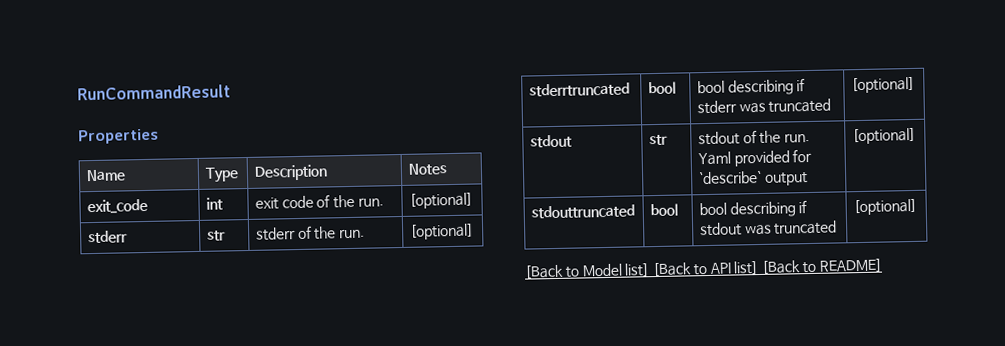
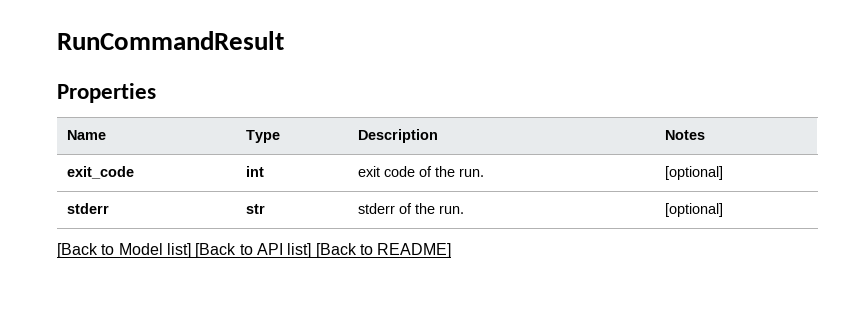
[528,82,630,97] [647,81,676,95] [696,78,806,96] [696,98,832,115] [850,76,915,94] [529,134,572,148] [648,134,668,146] [697,130,811,146] [697,148,813,167] [698,170,808,186] [851,127,916,145] [530,204,635,219] [649,203,678,217] [698,200,808,218] [699,220,838,237] [852,198,917,216] // stderrtruncated | bool | bool describing if stderr was truncated | [optional] // stdout | str | stdout of the run. Yaml provided for `describe` output | [optional] // stdouttruncated | bool | bool describing if stdout was truncated | [optional] -> (724, 210) none

